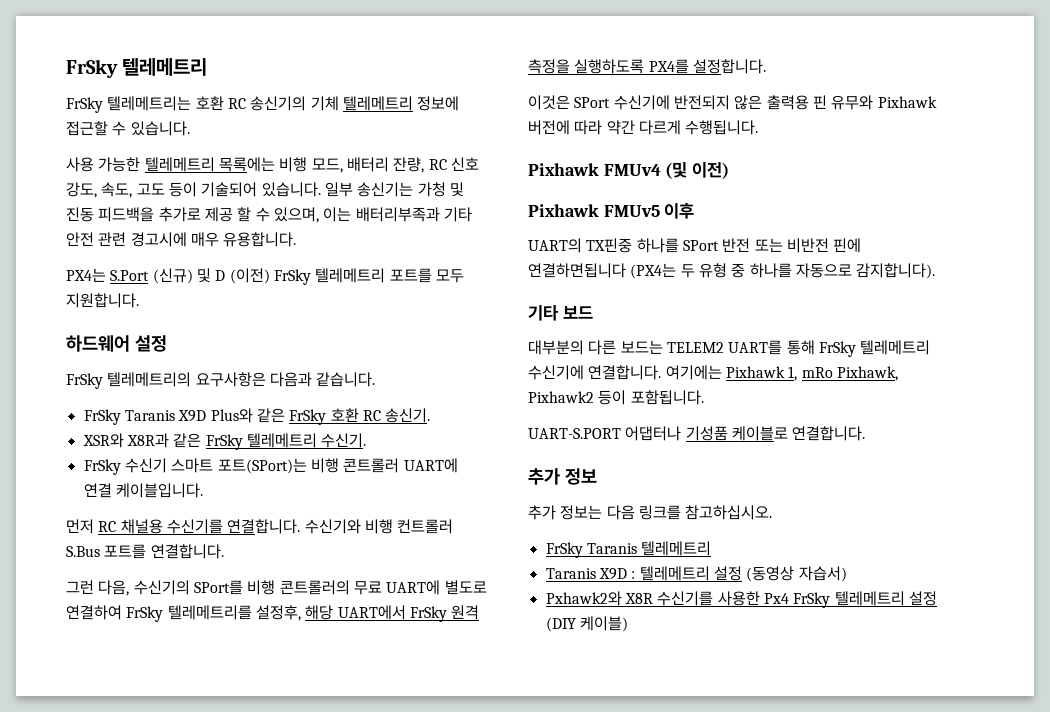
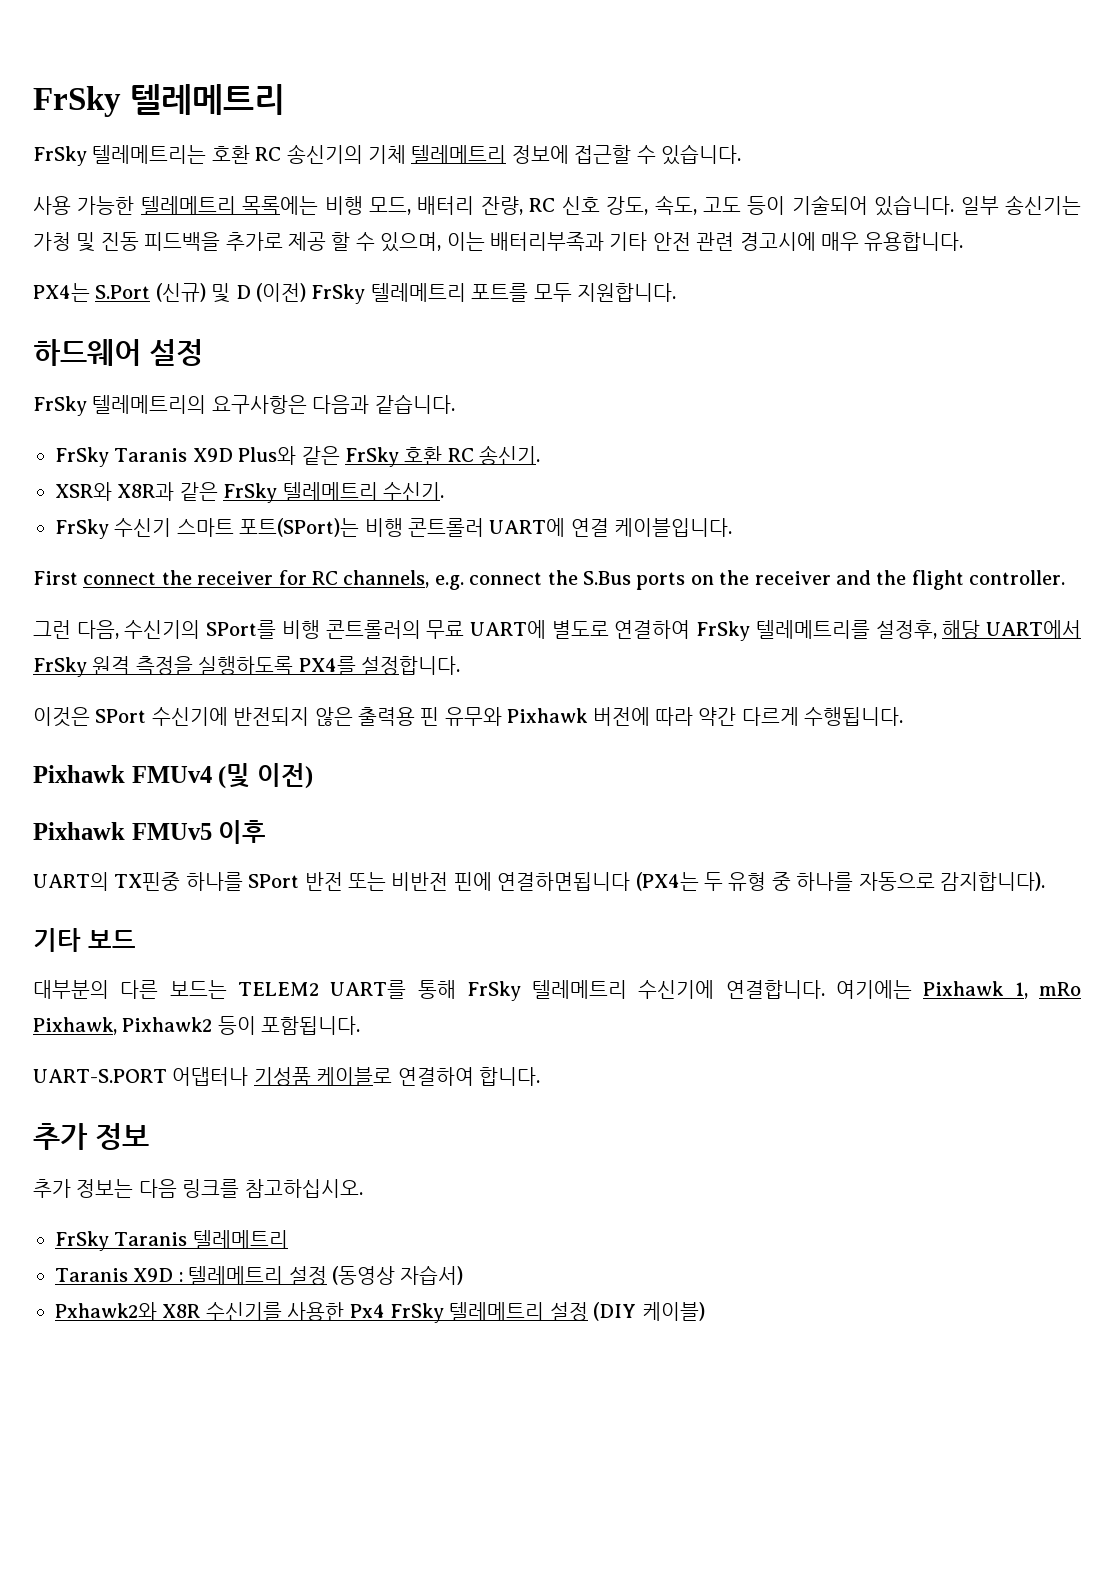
[66,519,454,534] [66,544,224,559] 먼저 RC 채널용 수신기를 연결합니다. 수신기와 비행 컨트롤러 S.Bus 포트를 연결합니다. -> [33,570,1066,590] First connect the receiver for RC channels, e.g. connect the S.Bus ports on the receiver and the flight controller.
[792,426,866,441] 연결합니다. -> [397,1067,540,1086] 연결하여 합니다.

